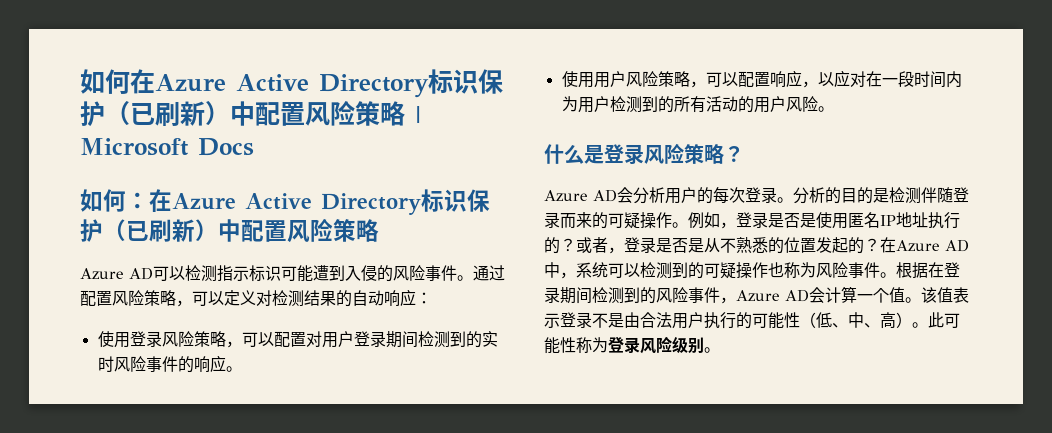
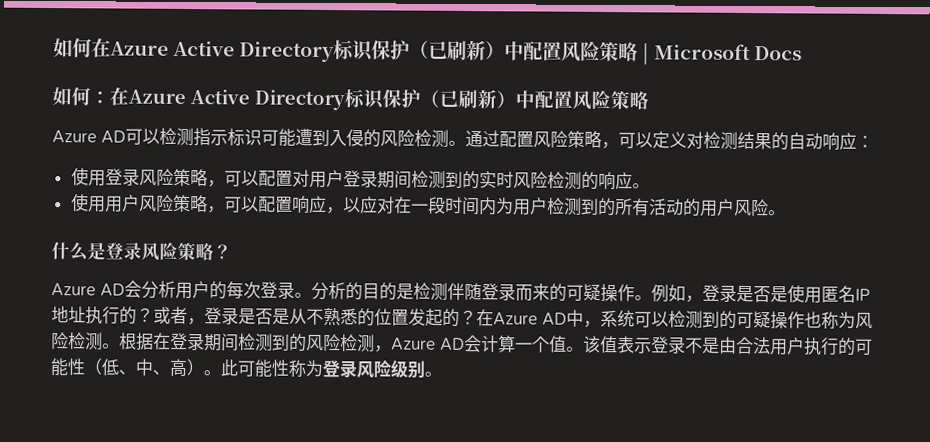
[425,265,457,281] 事件 -> [413,129,449,148] 检测
[145,356,178,372] 事件 -> [546,171,582,190] 检测
[848,262,880,278] 事件 -> [68,332,103,351] 检测
[688,287,720,303] 事件 -> [340,334,375,353] 检测

